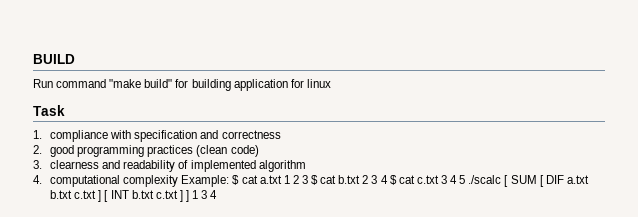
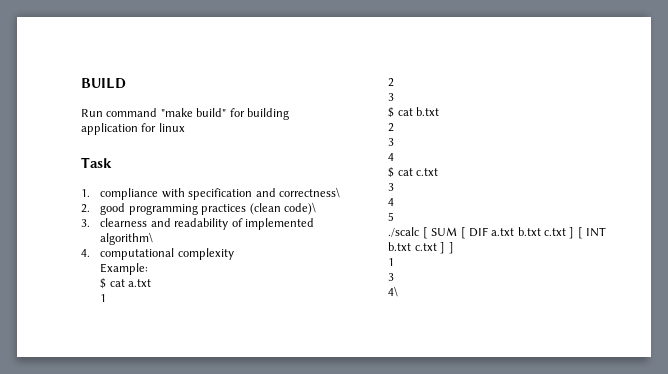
[221,130,281,139] correctness -> [278,187,340,198] correctness\
[230,145,259,157] code) -> [283,202,316,215] code)\
[258,160,306,172] algorithm -> [100,232,154,245] algorithm\
(179, 181) none -> (234, 254) //
(230, 181) none -> (149, 269) //
[283,175,308,184] 1 2 3 -> [100,294,107,302] [388,78,395,87] [388,93,395,101] // 1 // 2 // 3 //
[362,175,388,184] 2 3 4 -> [388,123,395,132] [388,138,395,146] [388,153,395,161] // 2 // 3 // 4 //
[441,175,458,184] 3 4 -> [388,183,395,191] [388,198,395,206] // 3 // 4 //
(466, 179) none -> (395, 216) //
[192,190,218,199] 1 3 4 -> [388,258,395,266] [388,273,395,281] [388,286,399,297] // 1 // 3 // 4\

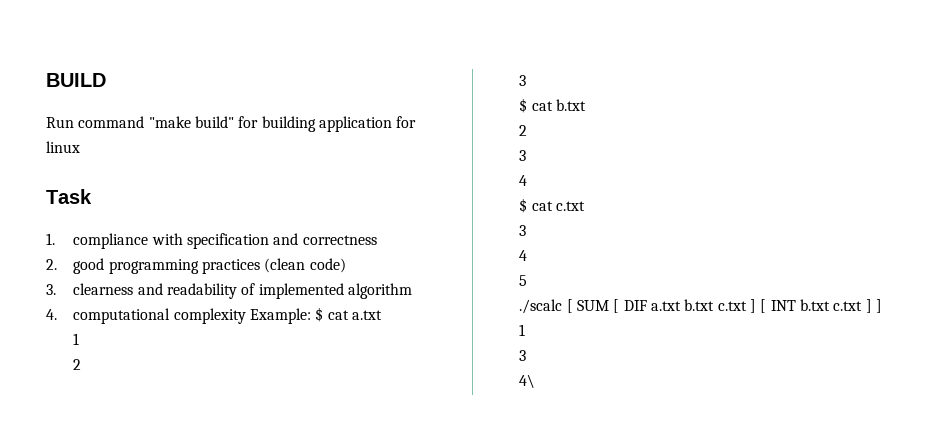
[278,187,340,198] correctness\ -> [302,235,377,245] correctness
[283,202,316,215] code)\ -> [309,258,346,273] code)
[100,232,154,245] algorithm\ -> [348,283,413,299] algorithm
(234, 254) // -> (246, 316) none
(149, 269) // -> (312, 316) none

